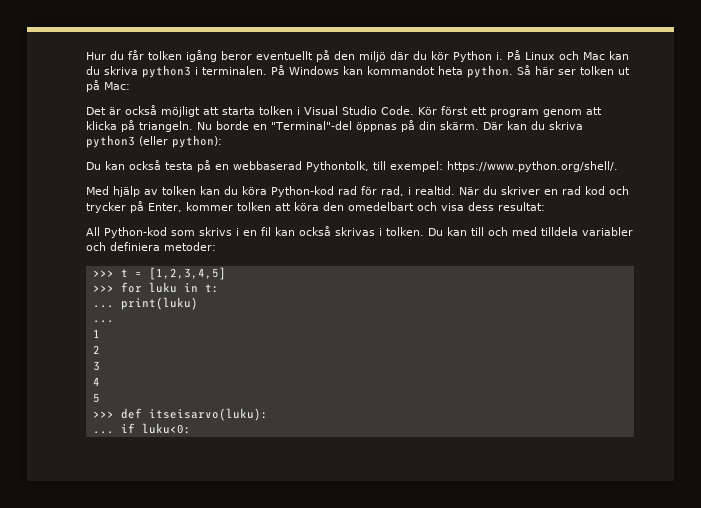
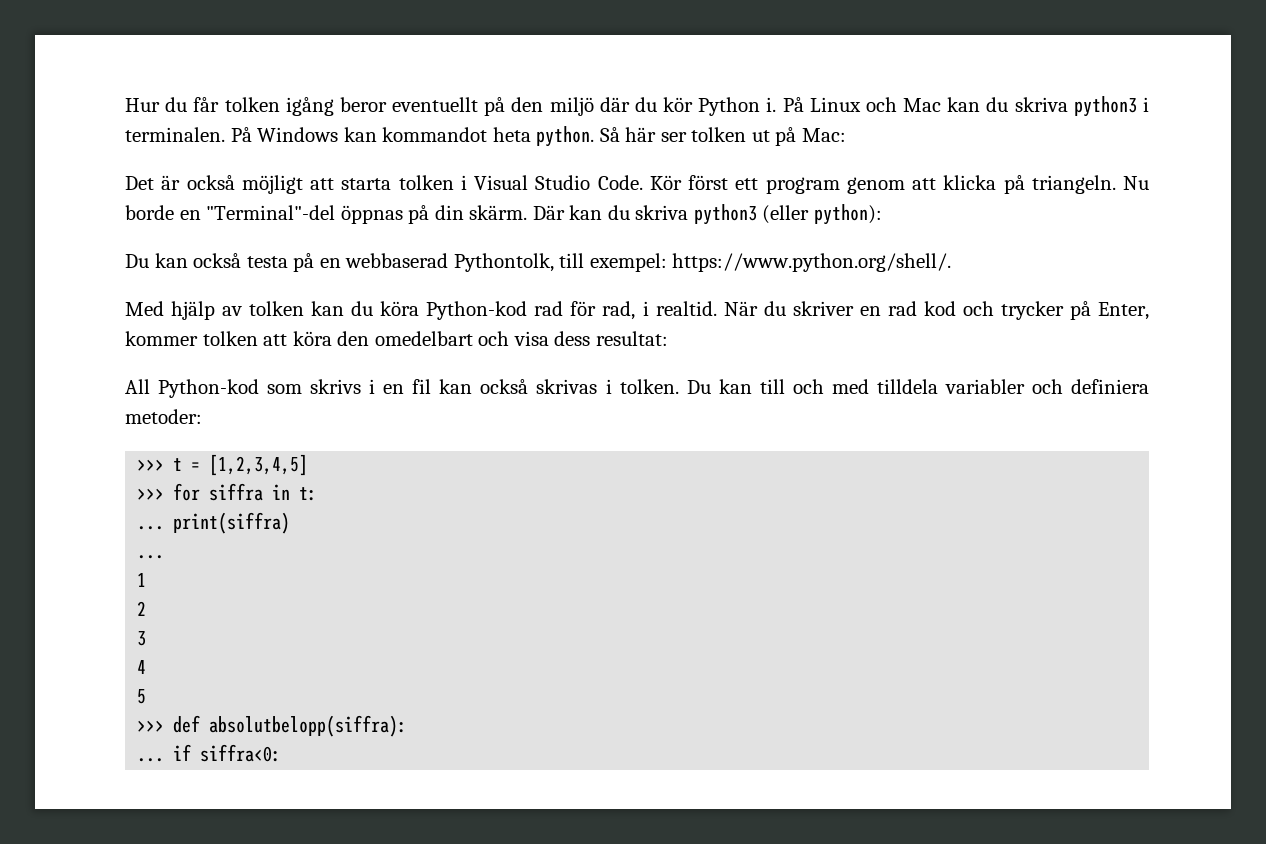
[148,282,177,293] luku -> [209,483,264,501] siffra
[120,297,198,310] print(luku) -> [173,512,291,534] print(siffra)
[148,408,268,421] itseisarvo(luku): -> [209,715,408,737] absolutbelopp(siffra):
[141,423,191,434] luku<0: -> [200,744,282,762] siffra<0:

